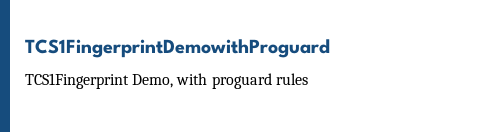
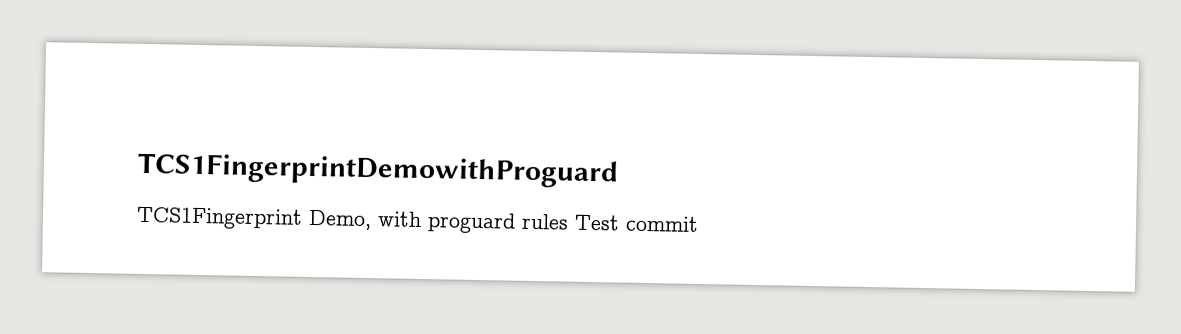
(308, 79) none -> [574,214,699,232] Test commit

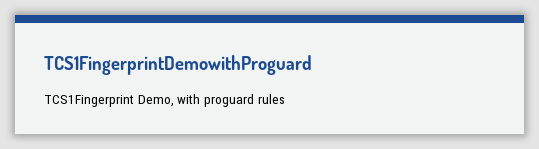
[574,214,699,232] Test commit -> (285, 99) none

